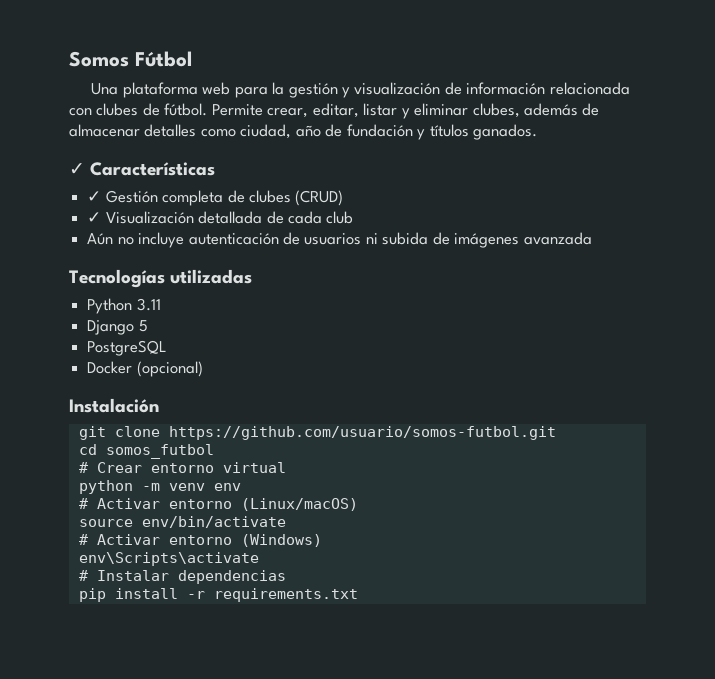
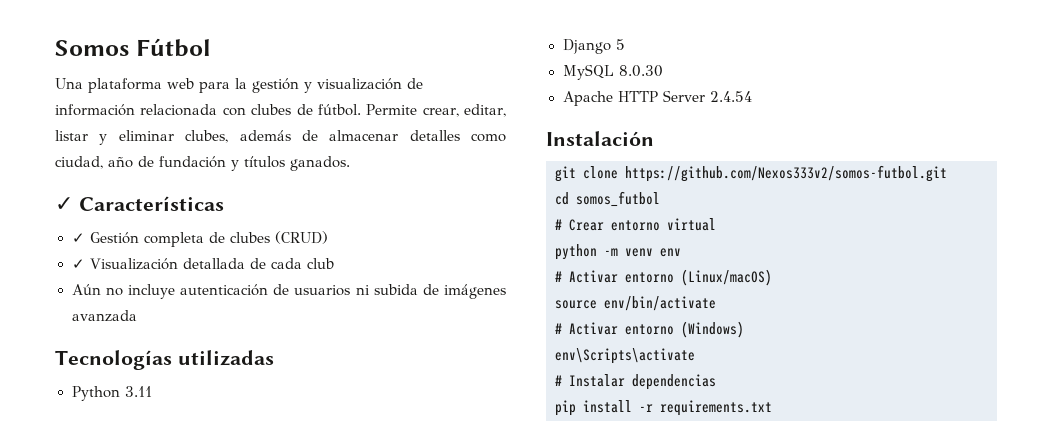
[87,340,168,356] [87,361,203,377] PostgreSQL // Docker (opcional) -> [562,64,663,80] [562,90,752,106] MySQL 8.0.30 // Apache HTTP Server 2.4.54
[168,426,556,440] https://github.com/usuario/somos-futbol.git -> [625,165,947,182] https://github.com/Nexos333v2/somos-futbol.git

